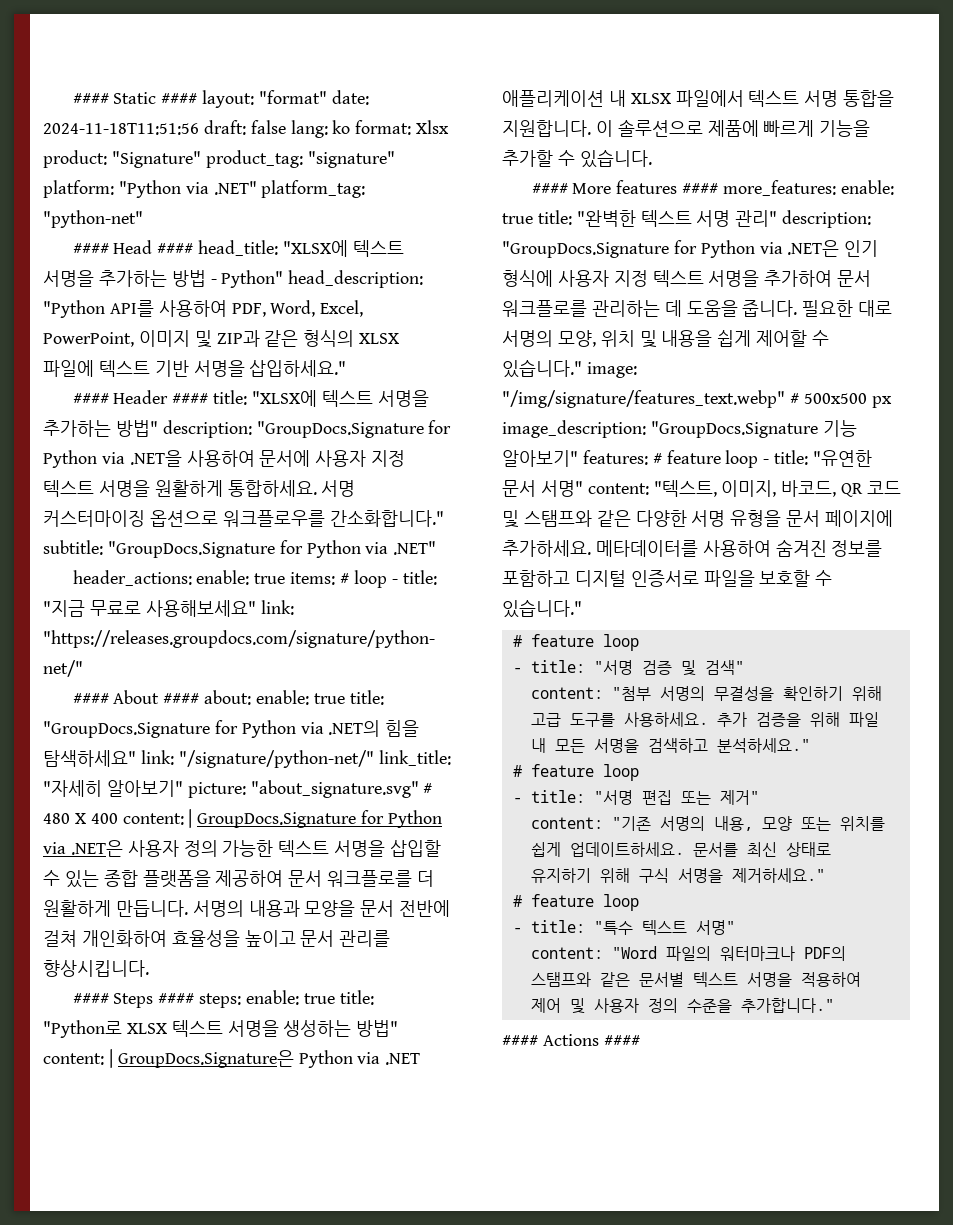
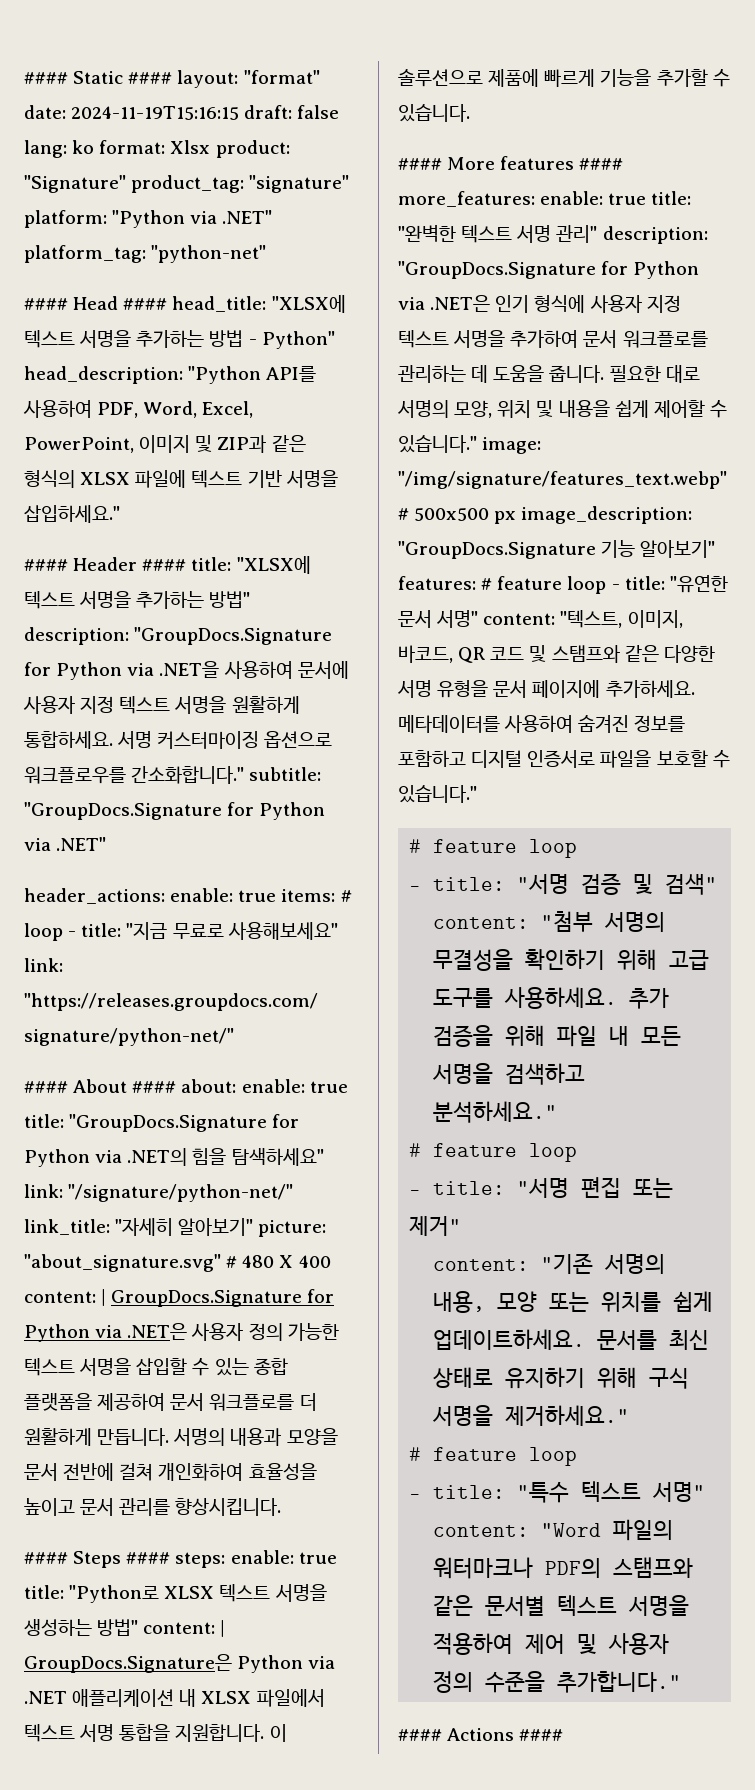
[43,123,199,135] 2024-11-18T11:51:56 -> [71,106,240,120] 2024-11-19T15:16:15

